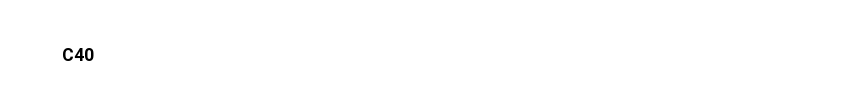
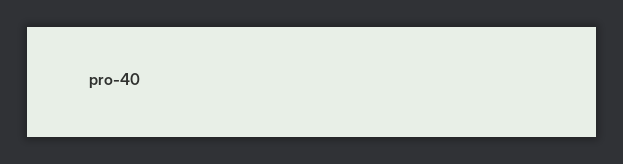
[62,48,94,61] C40 -> [89,73,140,89] pro-40

